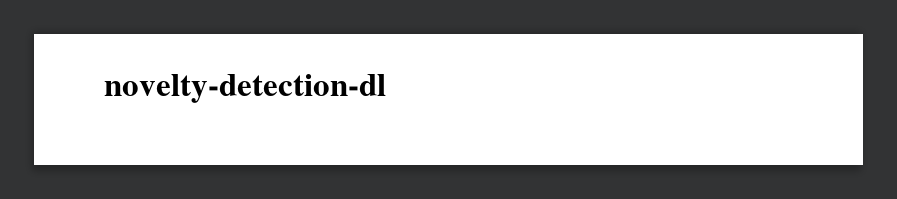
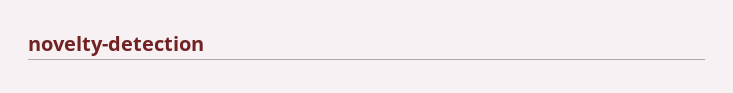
[104,74,386,103] novelty-detection-dl -> [28,36,204,56] novelty-detection

